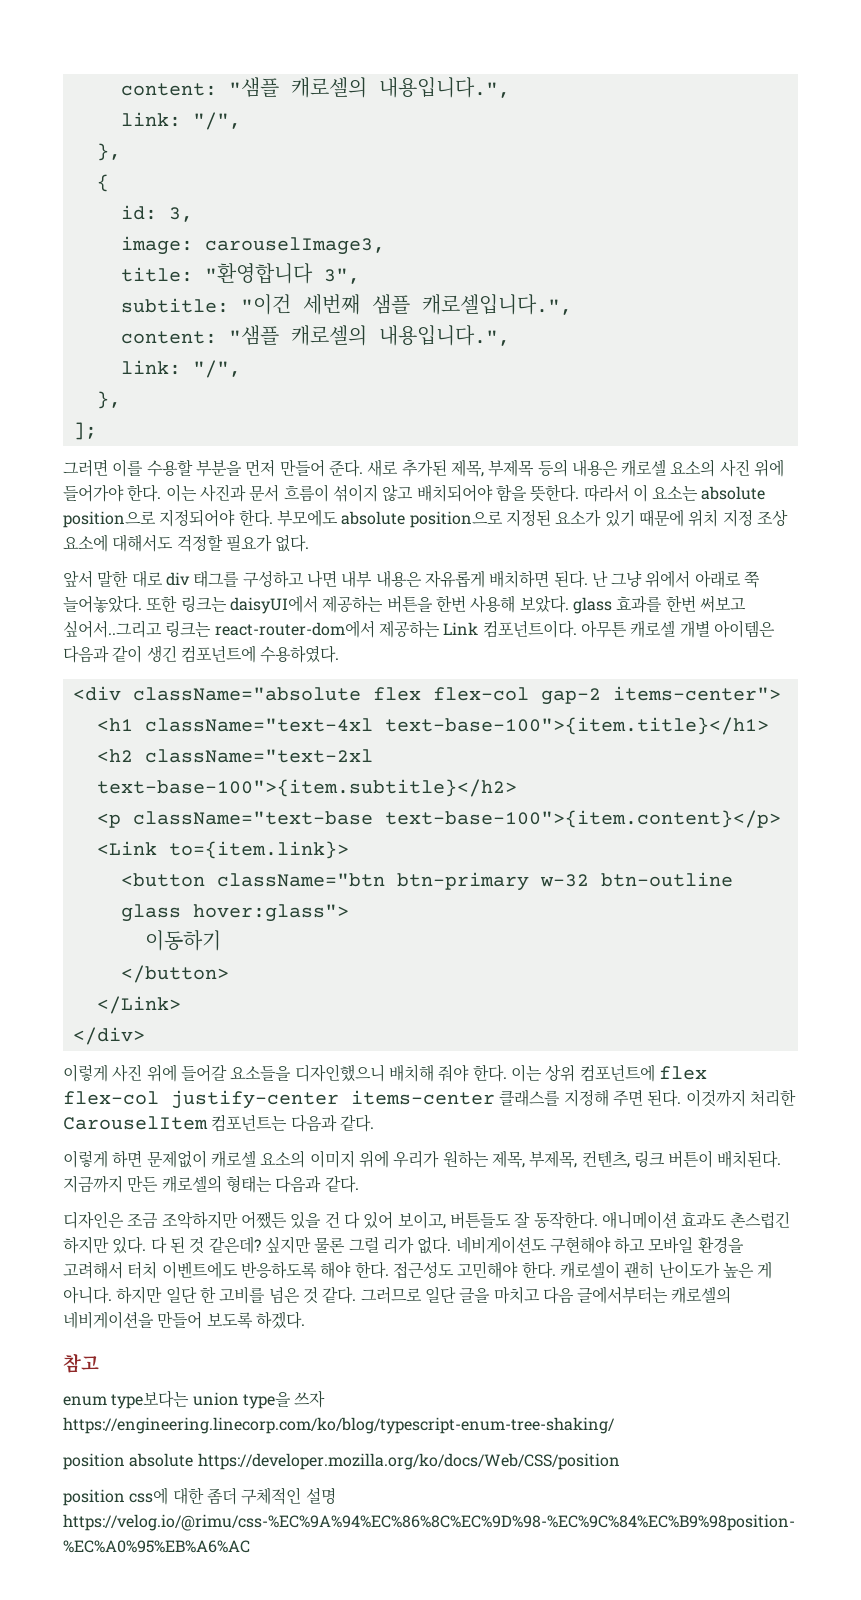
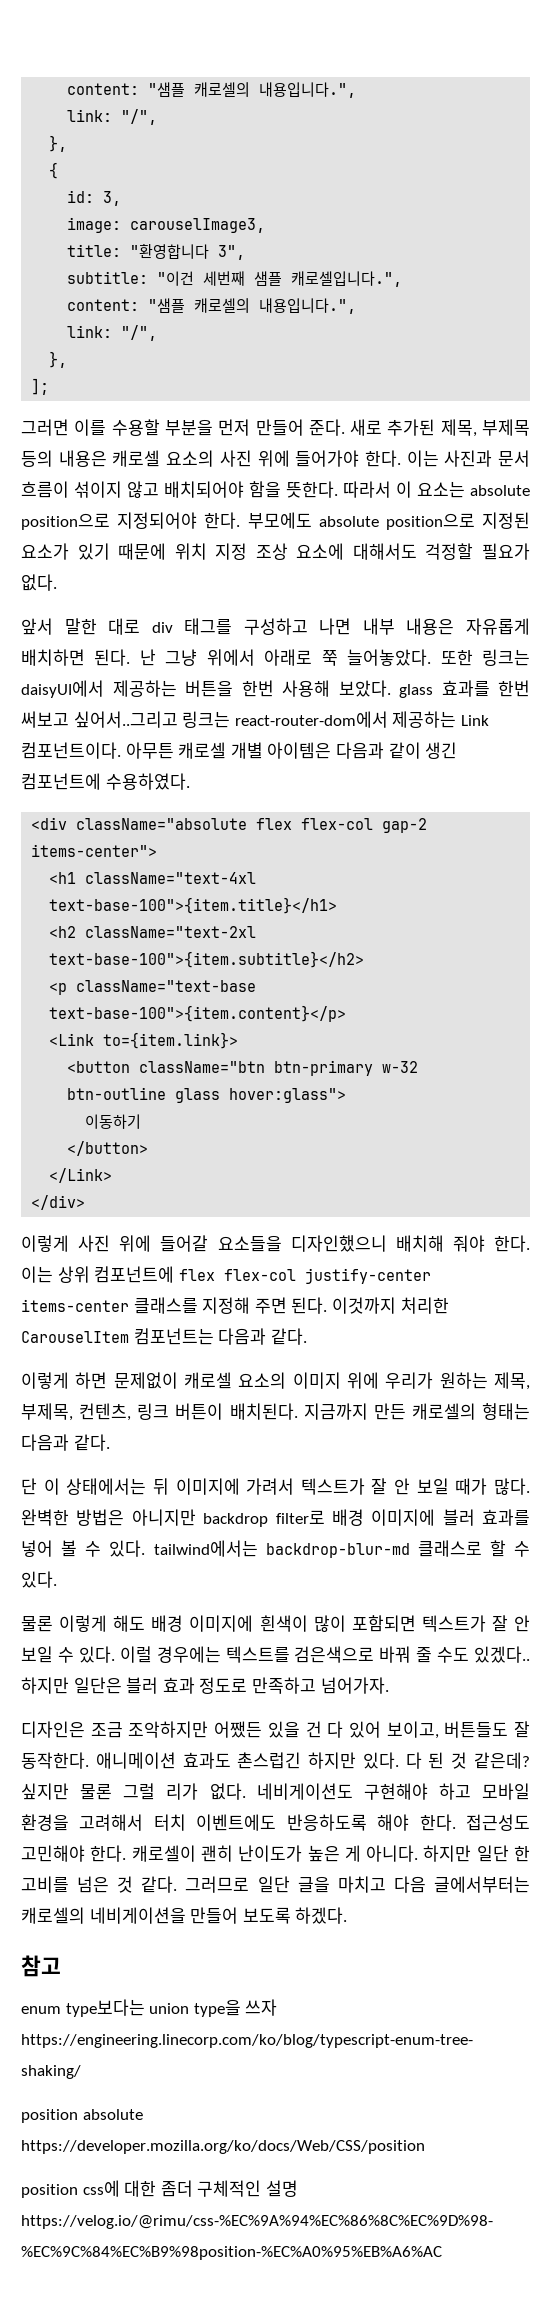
(359, 1184) none -> [21,1478,530,1495] [21,1509,530,1527] [21,1540,530,1558] [21,1571,57,1588] [21,1615,531,1632] [21,1646,530,1663] [21,1677,389,1694] // 단 이 상태에서는 뒤 이미지에 가려서 텍스트가 잘 안 보일 때가 많다. 완벽한 방법은 아니지만 backdrop filter로 배경 이미지에 블러 효과를 넣어 볼 수 있다. tailwind에서는 backdrop-blur-md 클래스로 할 수 있다. // 물론 이렇게 해도 배경 이미지에 흰색이 많이 포함되면 텍스트가 잘 안 보일 수 있다. 이럴 경우에는 텍스트를 검은색으로 바꿔 줄 수도 있겠다.. 하지만 일단은 블러 효과 정도로 만족하고 넘어가자.

